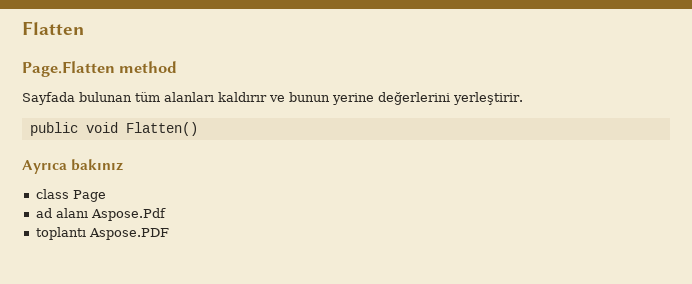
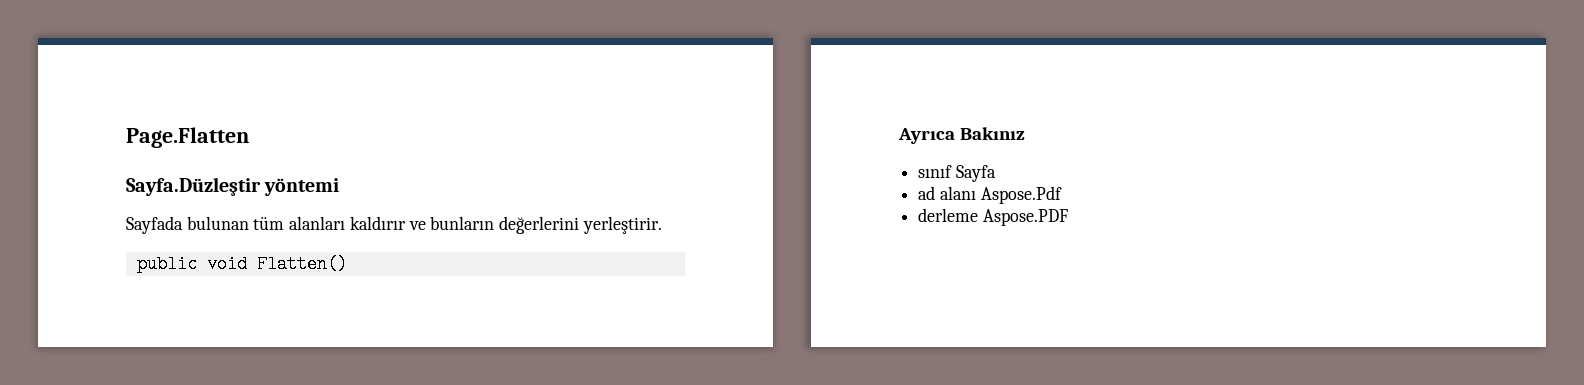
[22,21,84,35] [22,61,178,77] Flatten // Page.Flatten method -> [126,127,249,148] [126,177,340,196] Page.Flatten // Sayfa.Düzleştir yöntemi
[289,92,374,105] bunun yerine -> [430,216,495,230] bunların
[71,159,124,171] [35,189,106,202] bakınız // class Page -> [959,127,1025,140] [918,165,996,182] Bakınız // sınıf Sayfa
[35,227,86,240] toplantı -> [918,208,979,222] derleme

